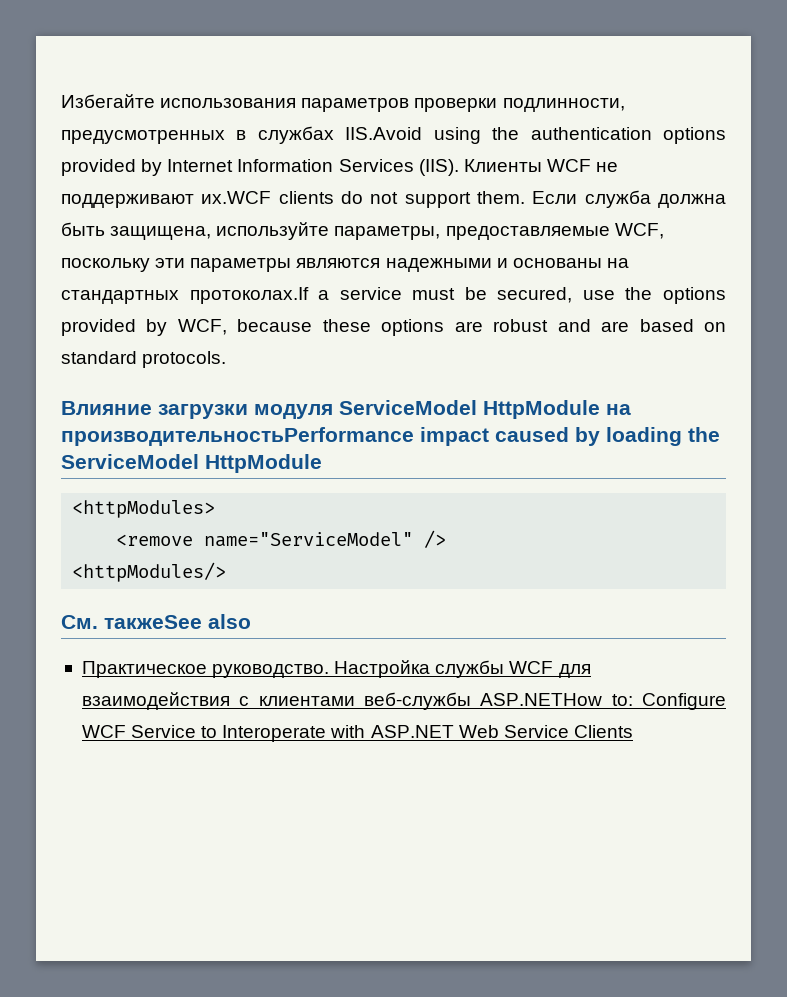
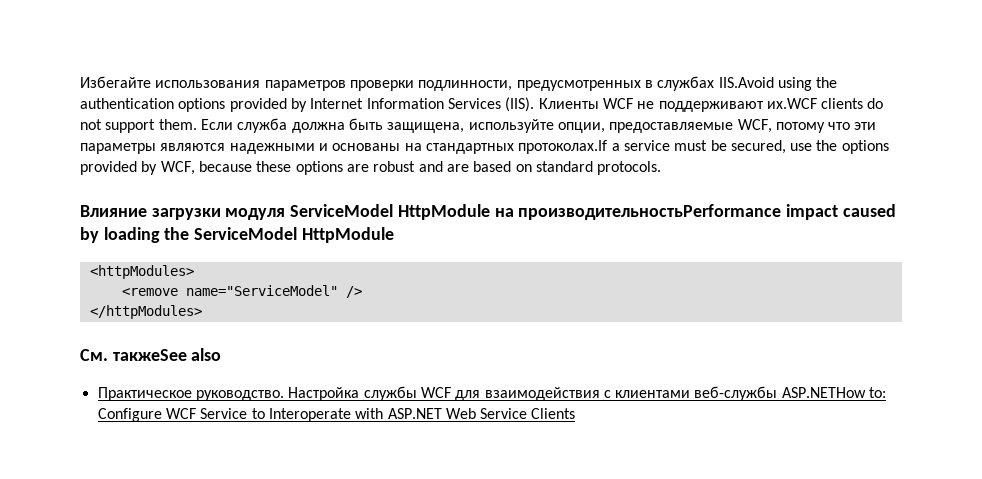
[334,226,441,240] параметры, -> [557,122,605,133] опции,
[61,258,150,272] поскольку -> [775,122,851,133] потому что
[72,562,227,582] <httpModules/> -> [89,305,202,319] </httpModules>

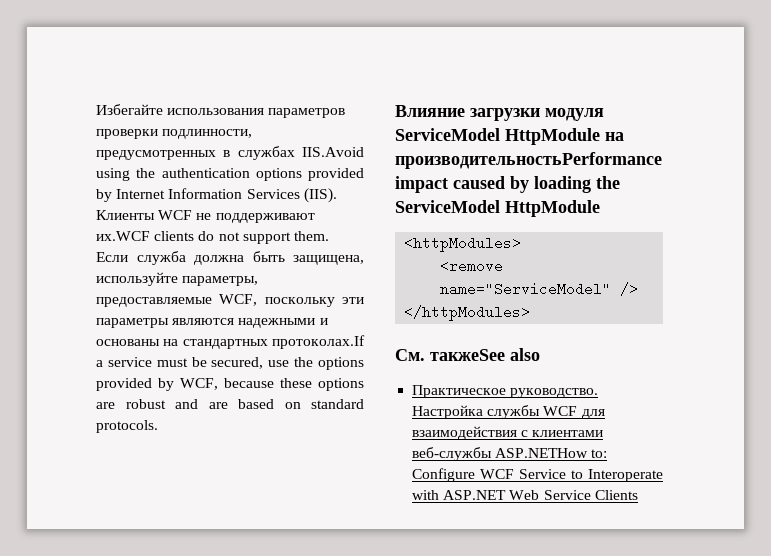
[557,122,605,133] опции, -> [182,276,259,286] параметры,
[775,122,851,133] потому что -> [264,297,335,307] поскольку

